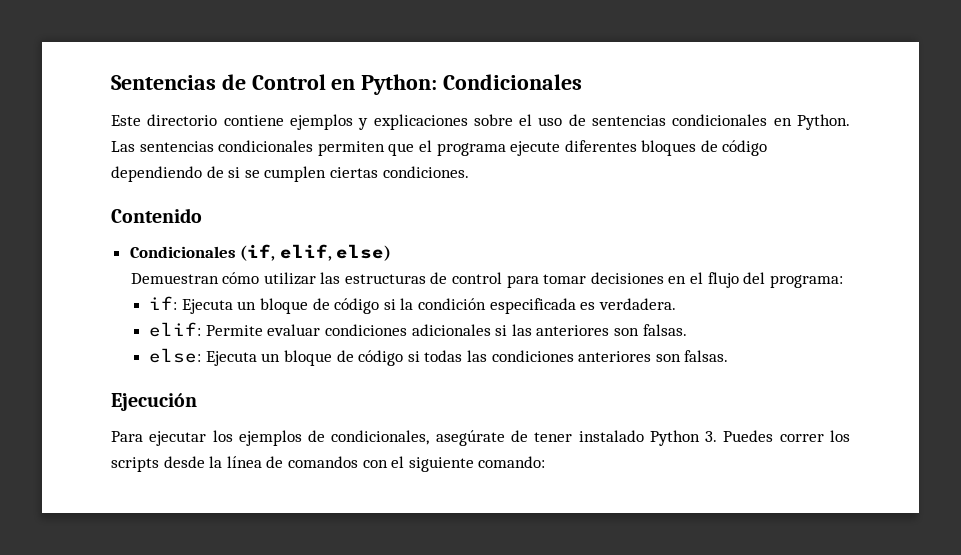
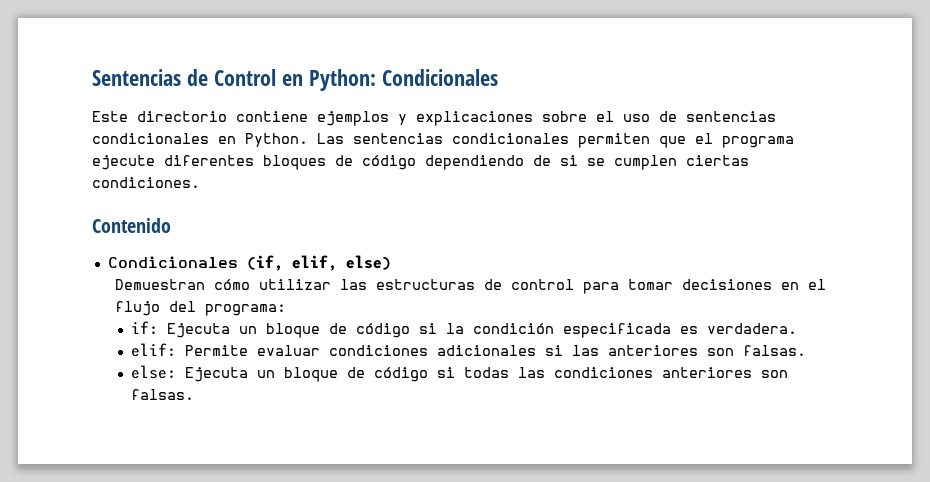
[111,393,197,411] [111,430,851,446] [111,456,546,472] // Ejecución // Para ejecutar los ejemplos de condicionales, asegúrate de tener instalado Python 3. Puedes correr los scripts desde la línea de comandos con el siguiente comando: -> (195, 394) none

